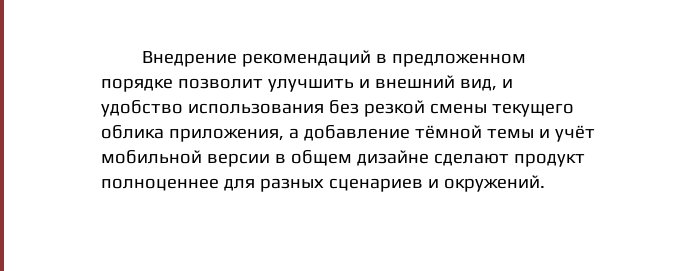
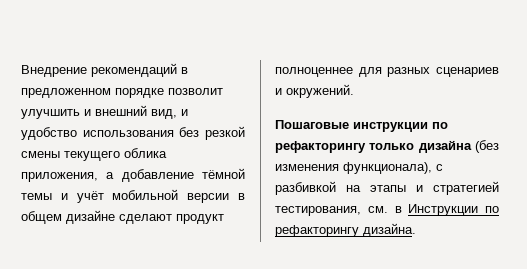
(545, 183) none -> [275,120,448,132] [275,140,499,153] [275,162,443,174] [275,181,499,195] [275,204,499,216] [275,223,416,237] // Пошаговые инструкции по рефакторингу только дизайна (без изменения функционала), с разбивкой на этапы и стратегией тестирования, см. в Инструкции по рефакторингу дизайна.

